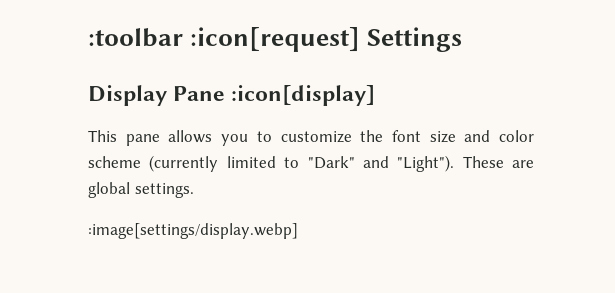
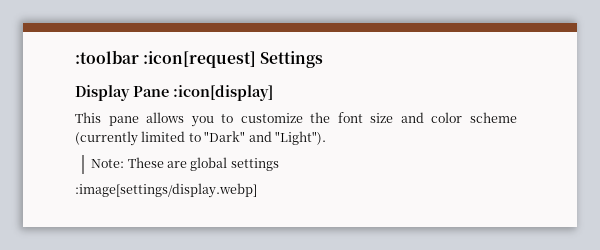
(455, 163) none -> [91,159,125,168] // Note:
[134,183,194,198] settings. -> [230,158,279,171] settings

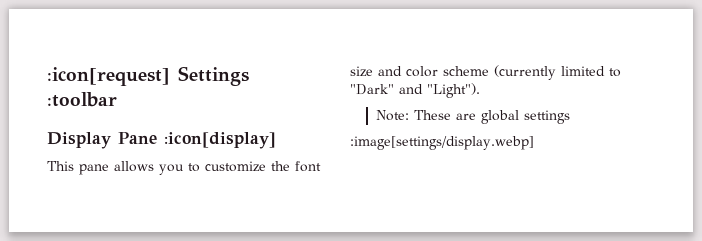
[75,50,139,64] :toolbar -> (47, 76) none
(324, 59) none -> [47,92,117,107] :toolbar

